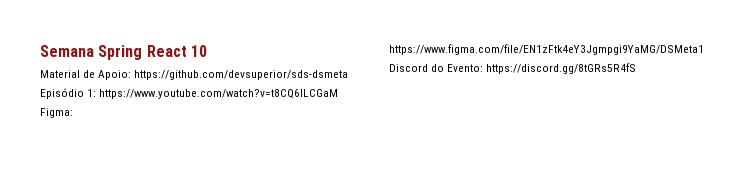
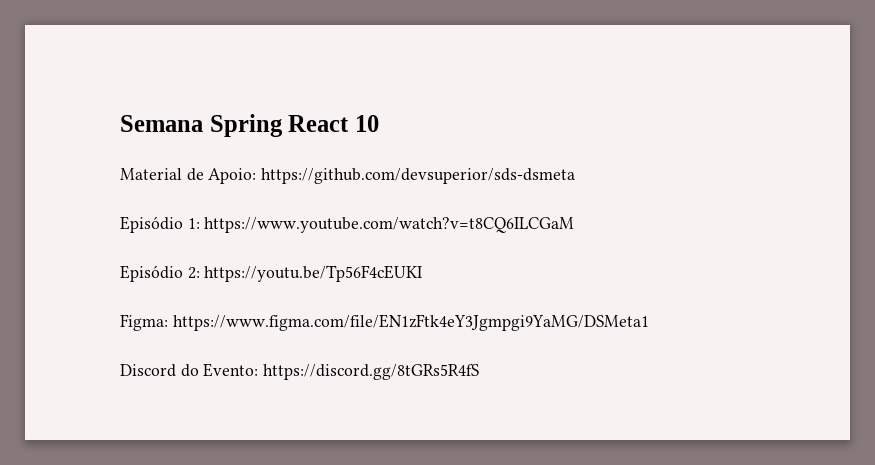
(339, 94) none -> [120,265,423,282] // Episódio 2: https://youtu.be/Tp56F4cEUKI

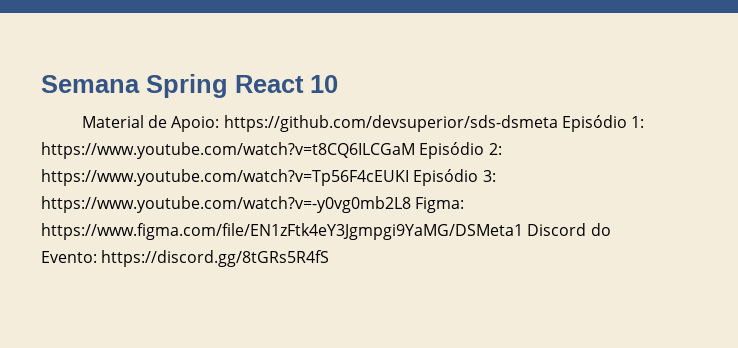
(576, 176) // -> (558, 123) none
(575, 225) // -> (415, 150) none
[204,265,423,282] https://youtu.be/Tp56F4cEUKI // -> [41,169,496,186] [41,196,411,213] https://www.youtube.com/watch?v=Tp56F4cEUKI Episódio 3: https://www.youtube.com/watch?v=-y0vg0mb2L8
(649, 322) // -> (523, 231) none

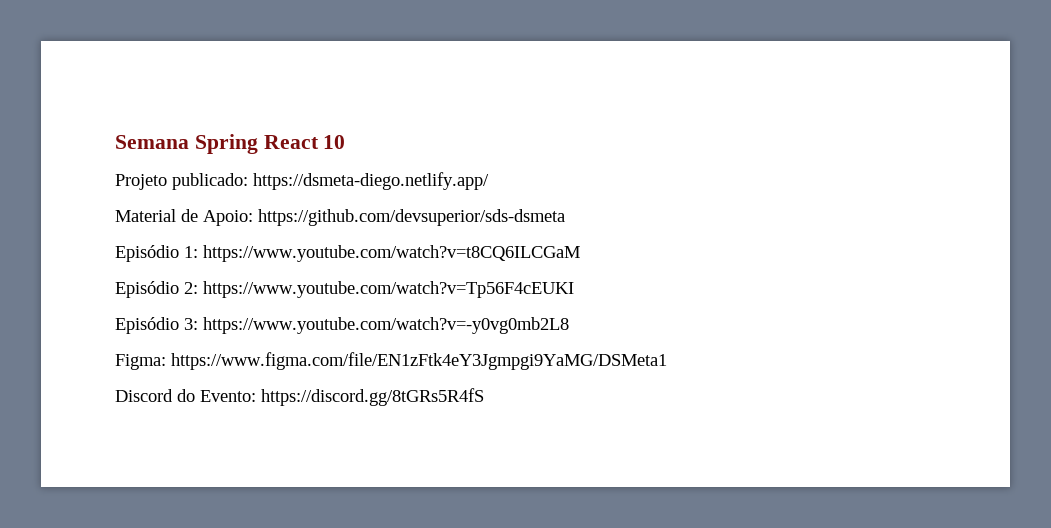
(338, 84) none -> [115,172,489,190] // Projeto publicado: https://dsmeta-diego.netlify.app/
(558, 123) none -> (565, 217) //
(415, 150) none -> (580, 253) //
(409, 177) none -> (574, 289) //
(411, 204) none -> (569, 325) //
(523, 231) none -> (667, 361) //

